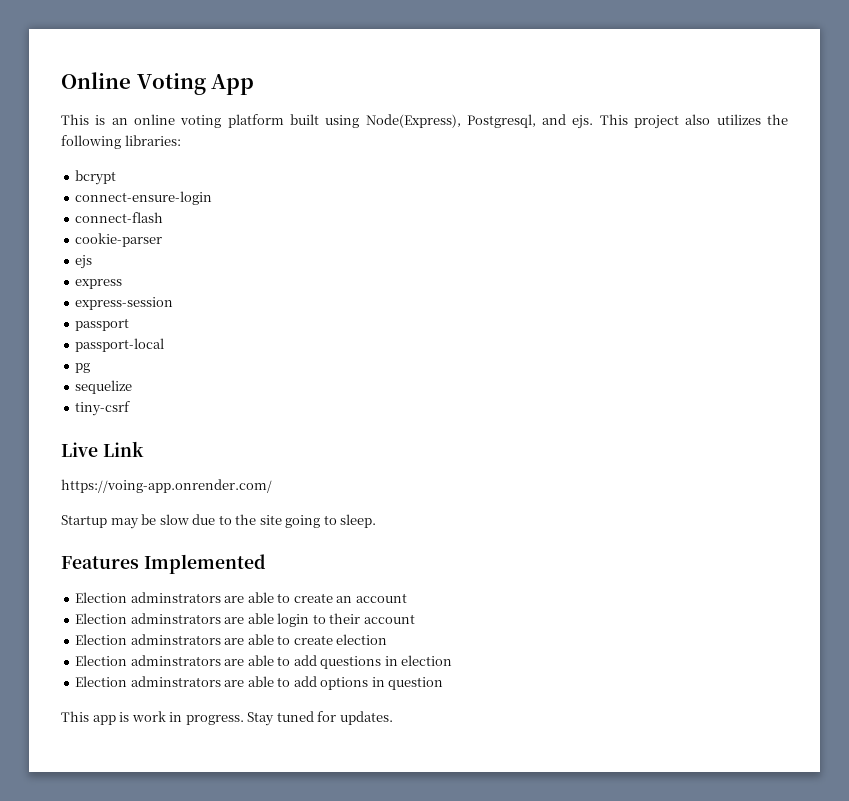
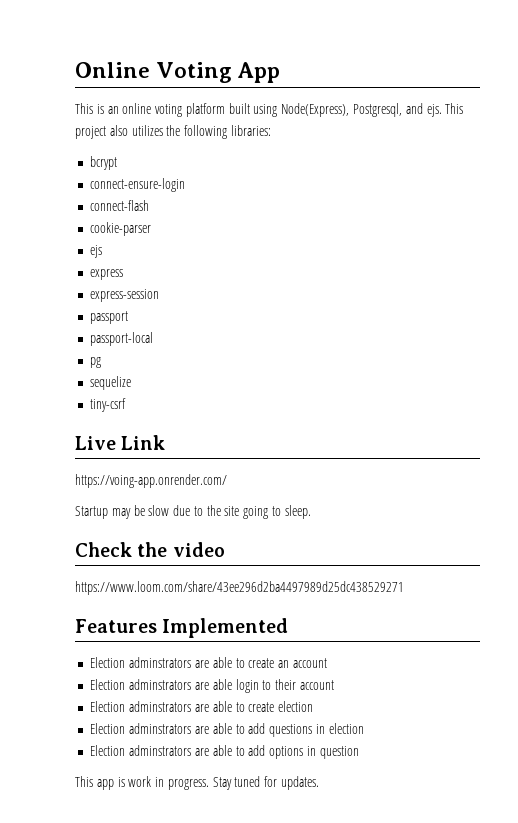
(377, 521) none -> [75,542,225,557] [75,581,404,595] // Check the video // https://www.loom.com/share/43ee296d2ba4497989d25dc438529271

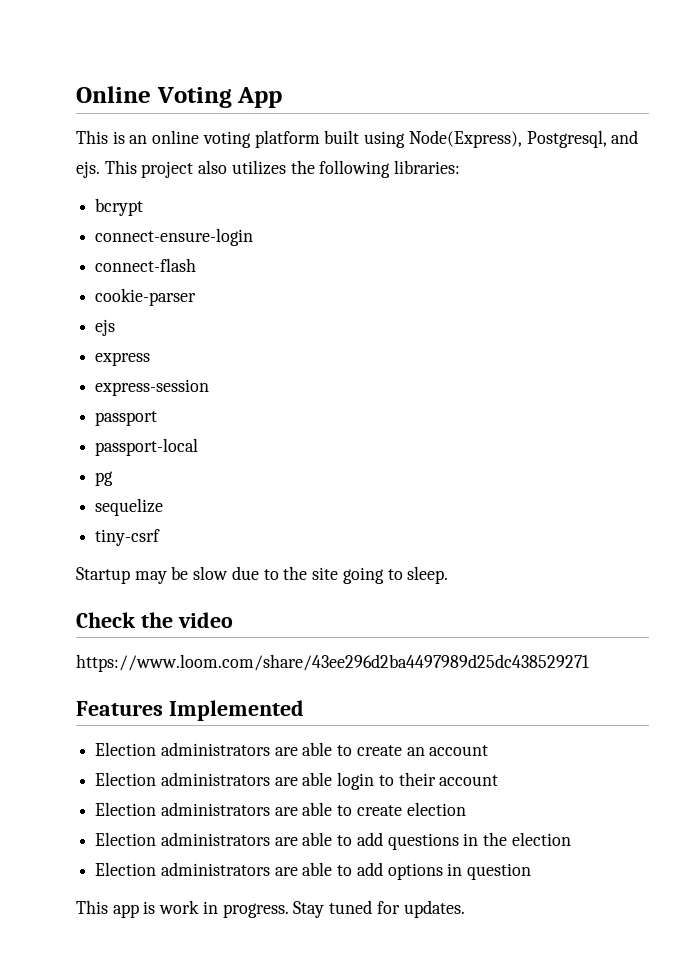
[75,435,166,450] [75,474,227,488] // Live Link // https://voing-app.onrender.com/ -> (161, 537) none
[129,657,192,668] adminstrators -> [160,742,270,756] administrators
[129,679,192,690] adminstrators -> [160,772,270,786] administrators
[129,701,192,712] adminstrators -> [160,802,270,816] administrators
[129,723,192,734] adminstrators -> [160,832,270,846] administrators
[328,723,364,734] [90,745,192,756] election // Election adminstrators -> [483,832,571,846] [95,862,270,876] the election // Election administrators

